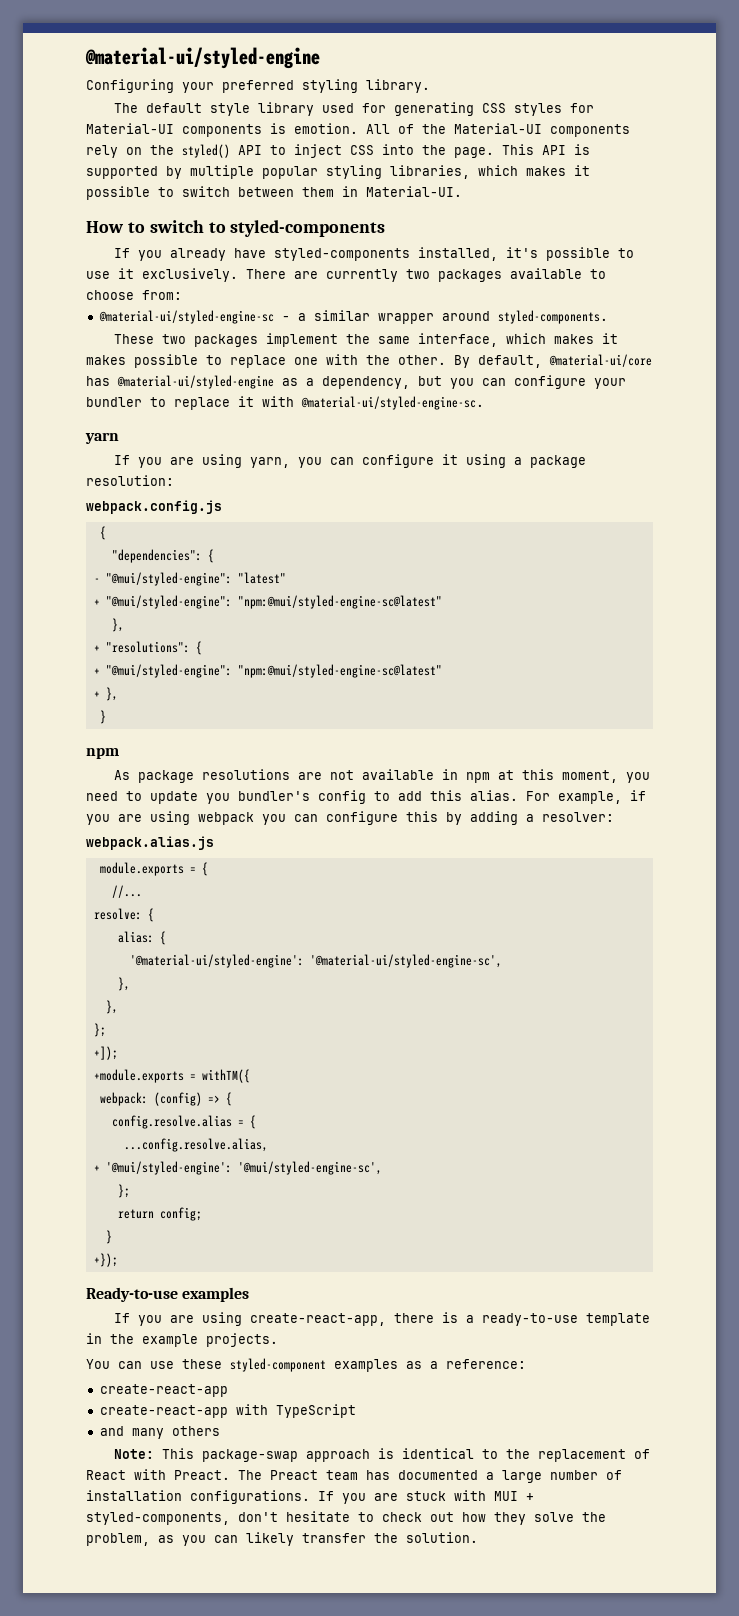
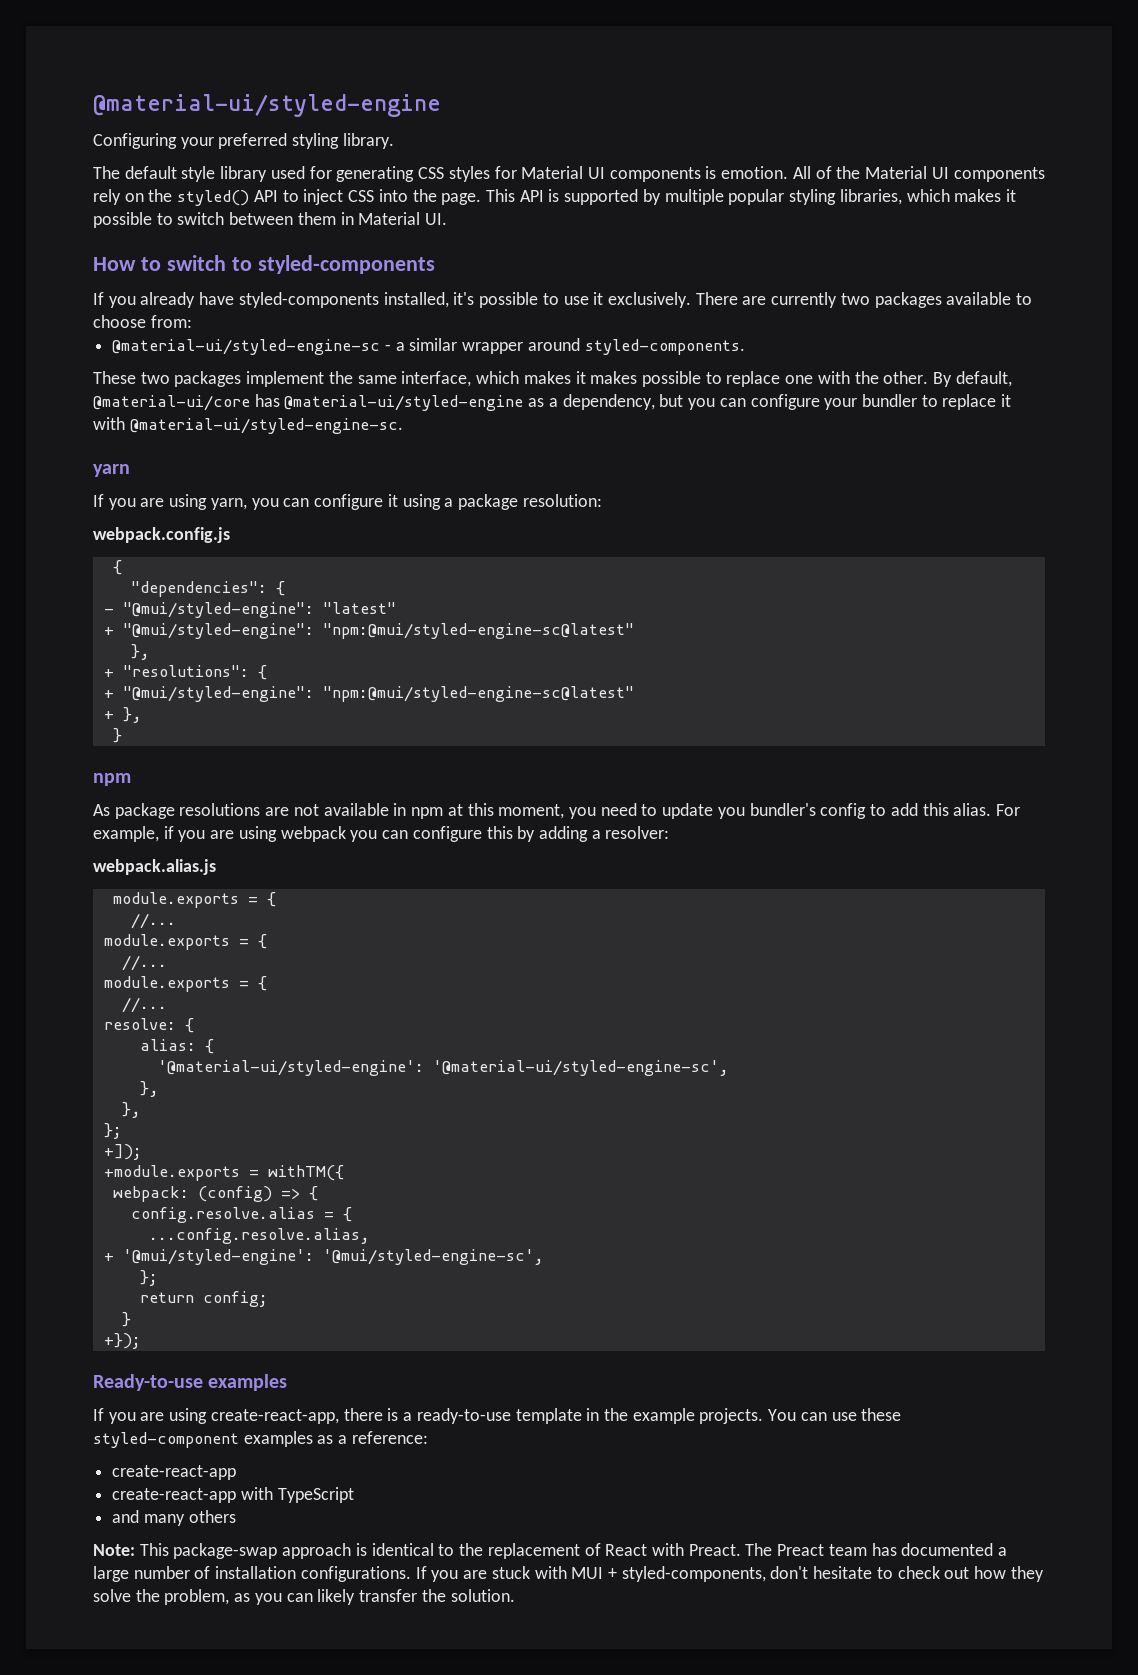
[86,123,174,134] Material-UI -> [521,166,605,179] Material UI
[454,123,542,134] Material-UI -> [865,166,949,179] Material UI
[366,186,462,197] Material-UI. -> [358,212,448,225] Material UI.
(142, 891) none -> [103,934,267,950] [121,955,167,971] [103,976,267,992] [121,997,167,1013] // module.exports = { // //... // module.exports = { // //...
(278, 1340) // -> (764, 1416) none

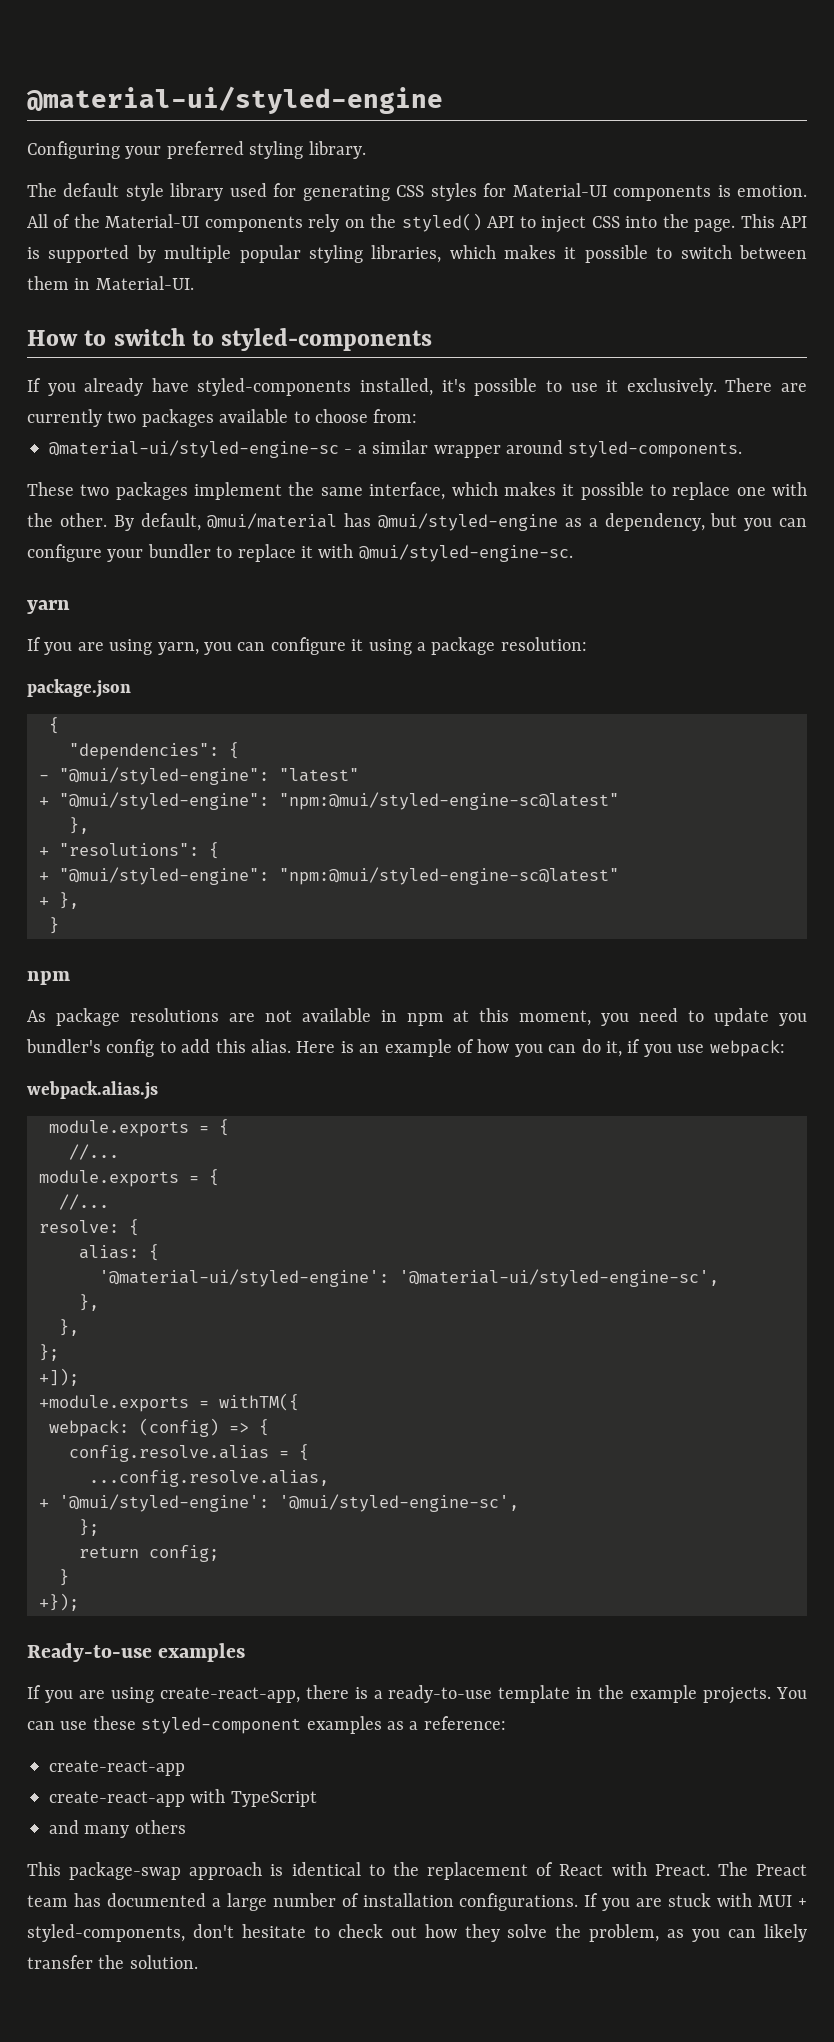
[521,166,605,179] Material UI -> [512,183,607,197] Material-UI
[865,166,949,179] Material UI -> [105,214,200,228] Material-UI
[358,212,448,225] Material UI. -> [95,276,194,290] Material-UI.
[590,371,638,384] makes -> (575, 490) none
[93,394,524,411] @material-ui/core has @material-ui/styled-engine -> [207,513,558,531] @mui/material has @mui/styled-engine
[129,418,403,434] @material-ui/styled-engine-sc. -> [358,544,573,562] @mui/styled-engine-sc.
[93,527,230,543] webpack.config.js -> [27,679,131,698] package.json
[995,804,1020,816] [93,826,670,842] For example, if you are using webpack you can configure this by adding a resolver: -> [296,1039,785,1057] Here is an example of how you can do it, if you use webpack:
[103,976,267,992] [121,997,167,1013] // module.exports = { // //... -> (109, 1202) none
[93,1544,135,1556] Note: -> (186, 1827) none

